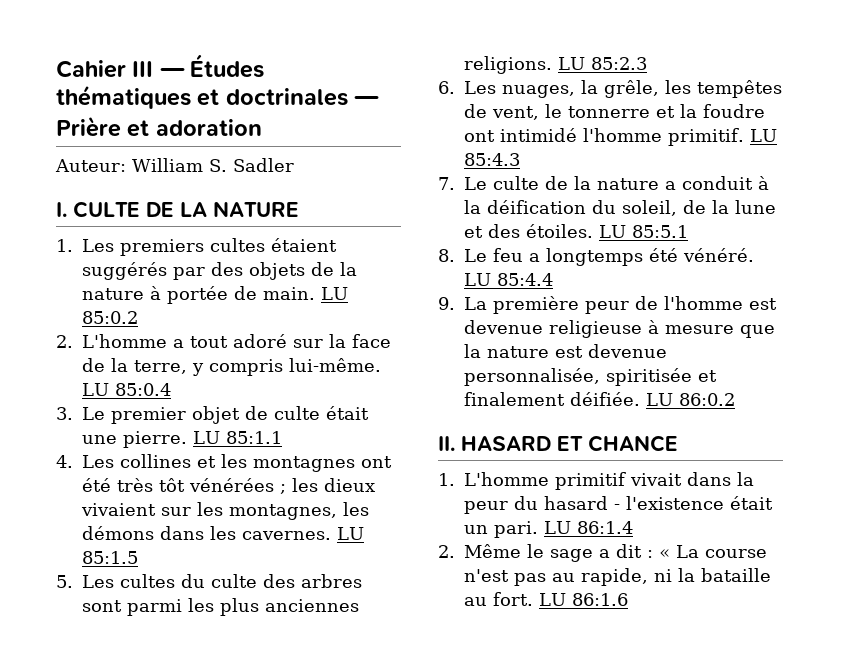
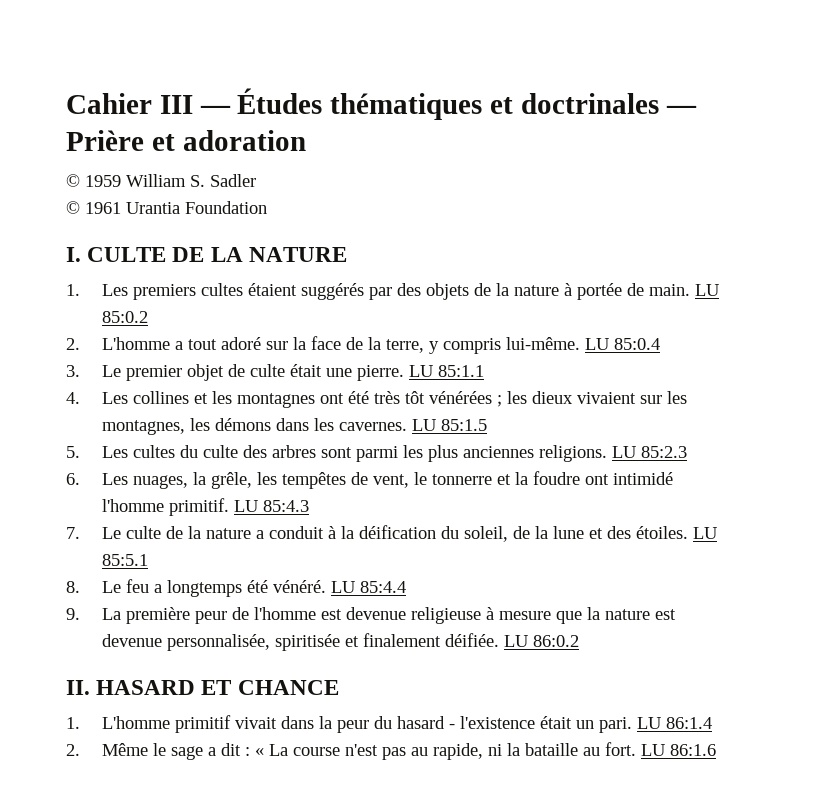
[55,159,126,172] Auteur: -> [66,174,121,187] © 1959
(294, 165) none -> [66,201,267,214] // © 1961 Urantia Foundation

